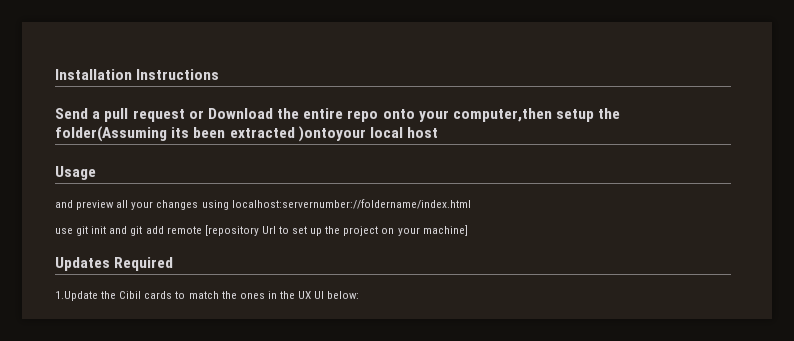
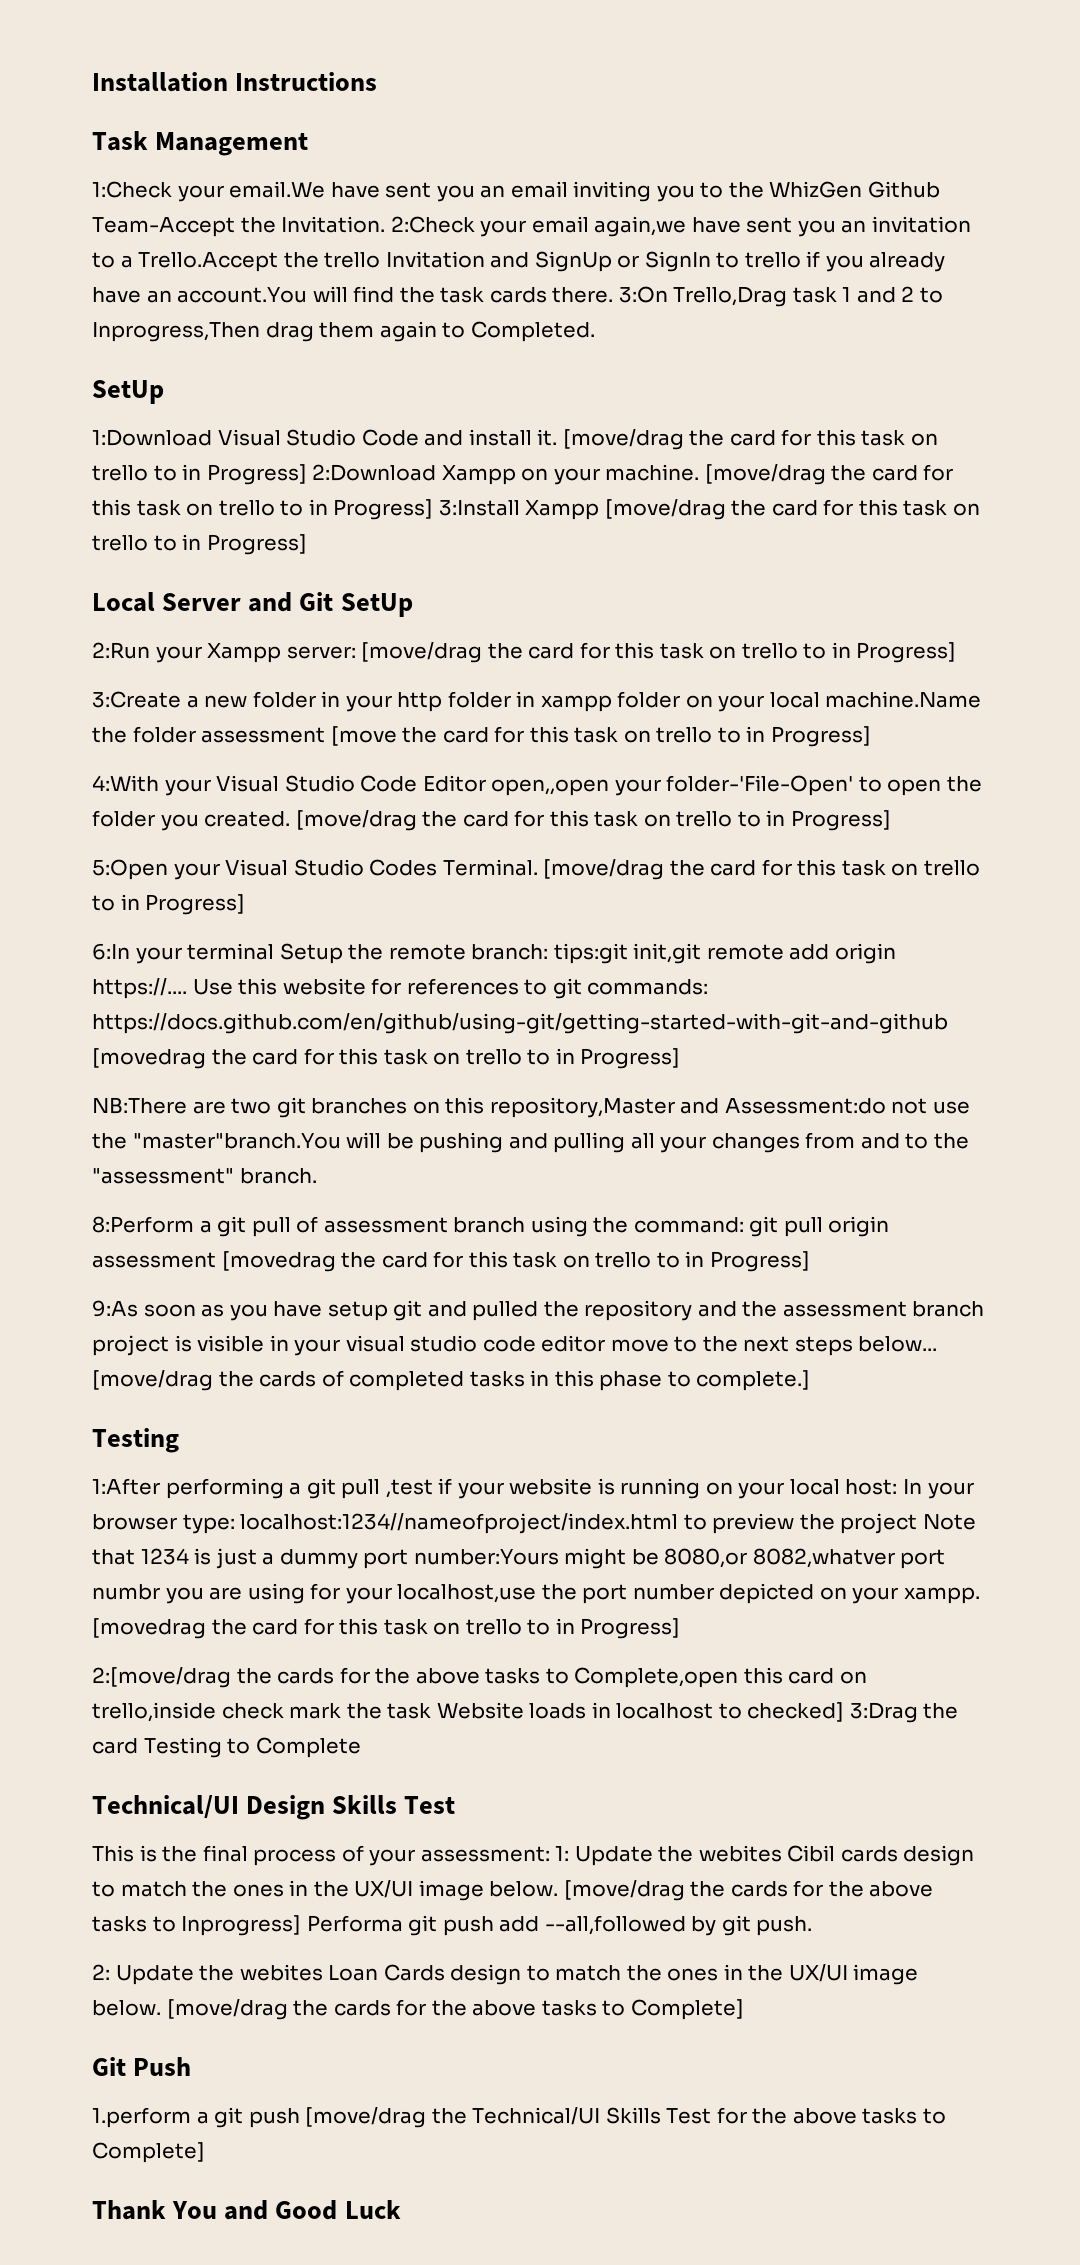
[55,108,621,122] [55,126,439,142] [55,166,96,180] [55,199,471,210] [55,225,468,236] [55,257,174,271] [55,291,117,301] Send a pull request or Download the entire repo onto your computer,then setup the folder(Assuming its been extracted )ontoyour local host // Usage // and preview all your changes using localhost:servernumber://foldername/index.html // use git init and git add remote [repository Url to set up the project on your machine] // Updates Required // 1.Update the -> [92,131,309,156] [92,181,940,202] [92,216,971,237] [92,251,946,272] [92,286,944,307] [92,321,595,342] [92,380,164,404] [92,429,938,450] [92,464,954,485] [92,499,981,520] [92,534,307,555] [92,592,413,617] [92,642,957,663] [92,691,982,712] [92,726,871,747] [92,775,982,796] [92,810,891,831] [92,859,980,880] [92,894,246,915] [92,943,896,964] [92,978,709,999] [92,1013,948,1034] [92,1048,681,1069] [92,1097,970,1118] [92,1132,969,1153] [92,1168,317,1184] [92,1216,890,1237] [92,1251,810,1272] [92,1300,985,1321] [92,1335,938,1356] [92,1370,811,1391] [92,1428,179,1453] [92,1478,974,1499] [92,1513,976,1534] [92,1548,946,1569] [92,1583,980,1604] [92,1618,681,1639] [92,1667,867,1688] [92,1702,959,1723] [92,1737,361,1758] [92,1795,456,1820] [92,1845,782,1866] Task Management // 1:Check your email.We have sent you an email inviting you to the WhizGen Github Team-Accept the Invitation. 2:Check your email again,we have sent you an invitation to a Trello.Accept the trello Invitation and SignUp or SignIn to trello if you already have an account.You will find the task cards there. 3:On Trello,Drag task 1 and 2 to Inprogress,Then drag them again to Completed. // SetUp // 1:Download Visual Studio Code and install it. [move/drag the card for this task on trello to in Progress] 2:Download Xampp on your machine. [move/drag the card for this task on trello to in Progress] 3:Install Xampp [move/drag the card for this task on trello to in Progress] // Local Server and Git SetUp // 2:Run your Xampp server: [move/drag the card for this task on trello to in Progress] // 3:Create a new folder in your http folder in xampp folder on your local machine.Name the folder assessment [move the card for this task on trello to in Progress] // 4:With your Visual Studio Code Editor open,,open your folder-'File-Open' to open the folder you created. [move/drag the card for this task on trello to in Progress] // 5:Open your Visual Studio Codes Terminal. [move/drag the card for this task on trello to in Progress] // 6:In your terminal Setup the remote branch: tips:git init,git remote add origin https://.... Use this website for references to git commands: https://docs.github.com/en/github/using-git/getting-started-with-git-and-github [movedrag the card for this task on trello to in Progress] // NB:There are two git branches on this repository,Master and Assessment:do not use the "master"branch.You will be pushing and pulling all your changes from and to the "assessment" branch. // 8:Perform a git pull of assessment branch using the command: git pull origin assessment [movedrag the card for this task on trello to in Progress] // 9:As soon as you have setup git and pulled the repository and the assessment branch project is visible in your visual studio code editor move to the next steps below... [move/drag the cards of completed tasks in this phase to complete.] // Testing // 1:After performing a git pull ,test if your website is running on your local host: In your browser type: localhost:1234//nameofproject/index.html to preview the project Note that 1234 is just a dummy port number:Yours might be 8080,or 8082,whatver port numbr you are using for your localhost,use the port number depicted on your xampp. [movedrag the card for this task on trello to in Progress] // 2:[move/drag the cards for the above tasks to Complete,open this card on trello,inside check mark the task Website loads in localhost to checked] 3:Drag the card Testing to Complete // Technical/UI Design Skills Test // This is the final process of your assessment: 1: Update the webites
[175,291,360,299] to match the ones in the UX UI below: -> [903,1845,975,1866] [92,1880,934,1901] [92,1915,813,1936] [92,1964,919,1985] [92,1999,744,2020] [92,2057,192,2076] [92,2107,946,2128] [92,2142,205,2163] [92,2200,401,2220] design to match the ones in the UX/UI image below. [move/drag the cards for the above tasks to Inprogress] Performa git push add --all,followed by git push. // 2: Update the webites Loan Cards design to match the ones in the UX/UI image below. [move/drag the cards for the above tasks to Complete] // Git Push // 1.perform a git push [move/drag the Technical/UI Skills Test for the above tasks to Complete] // Thank You and Good Luck

